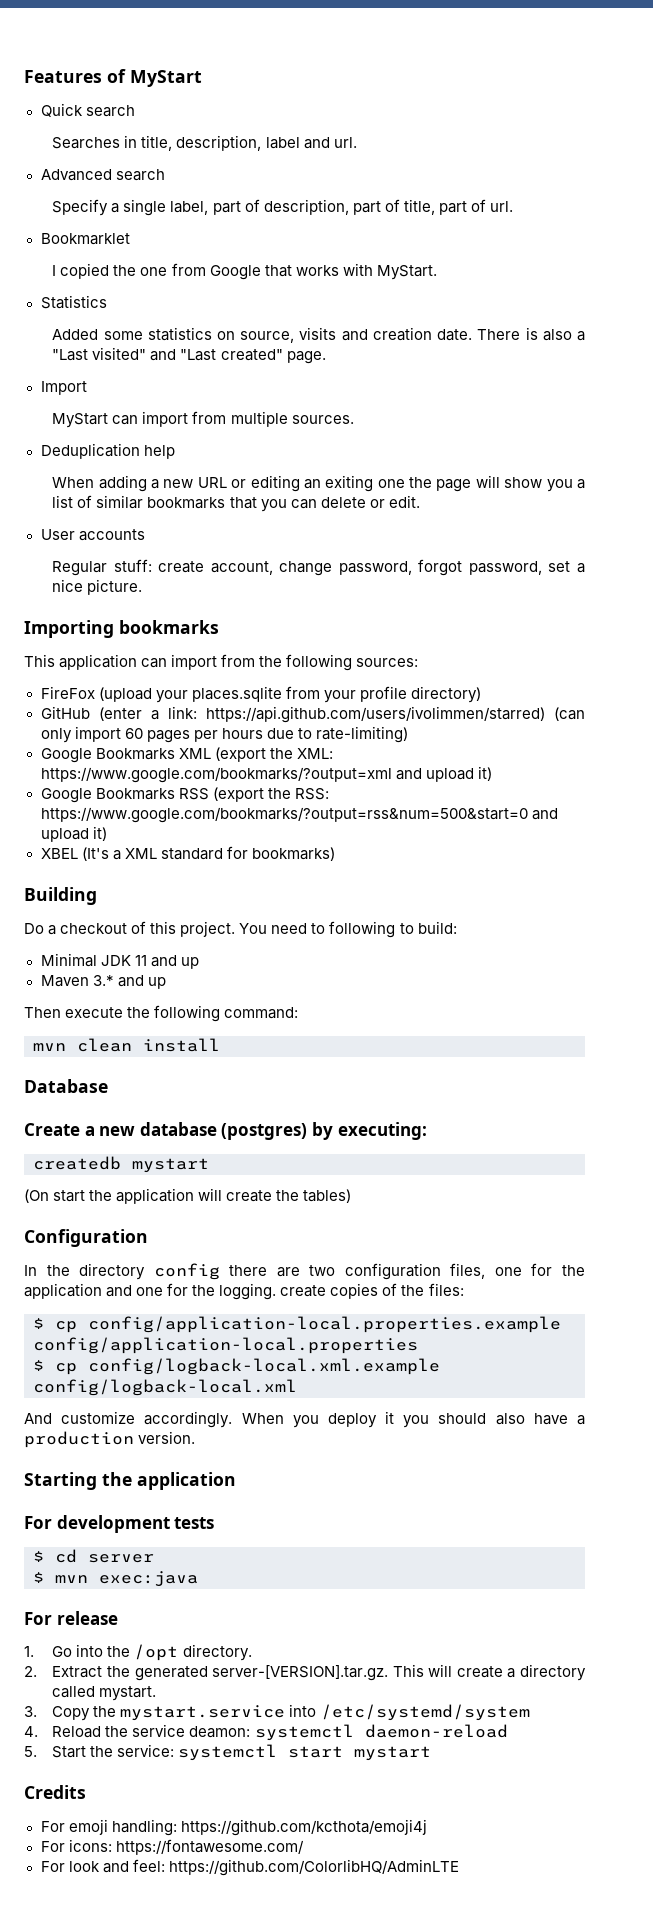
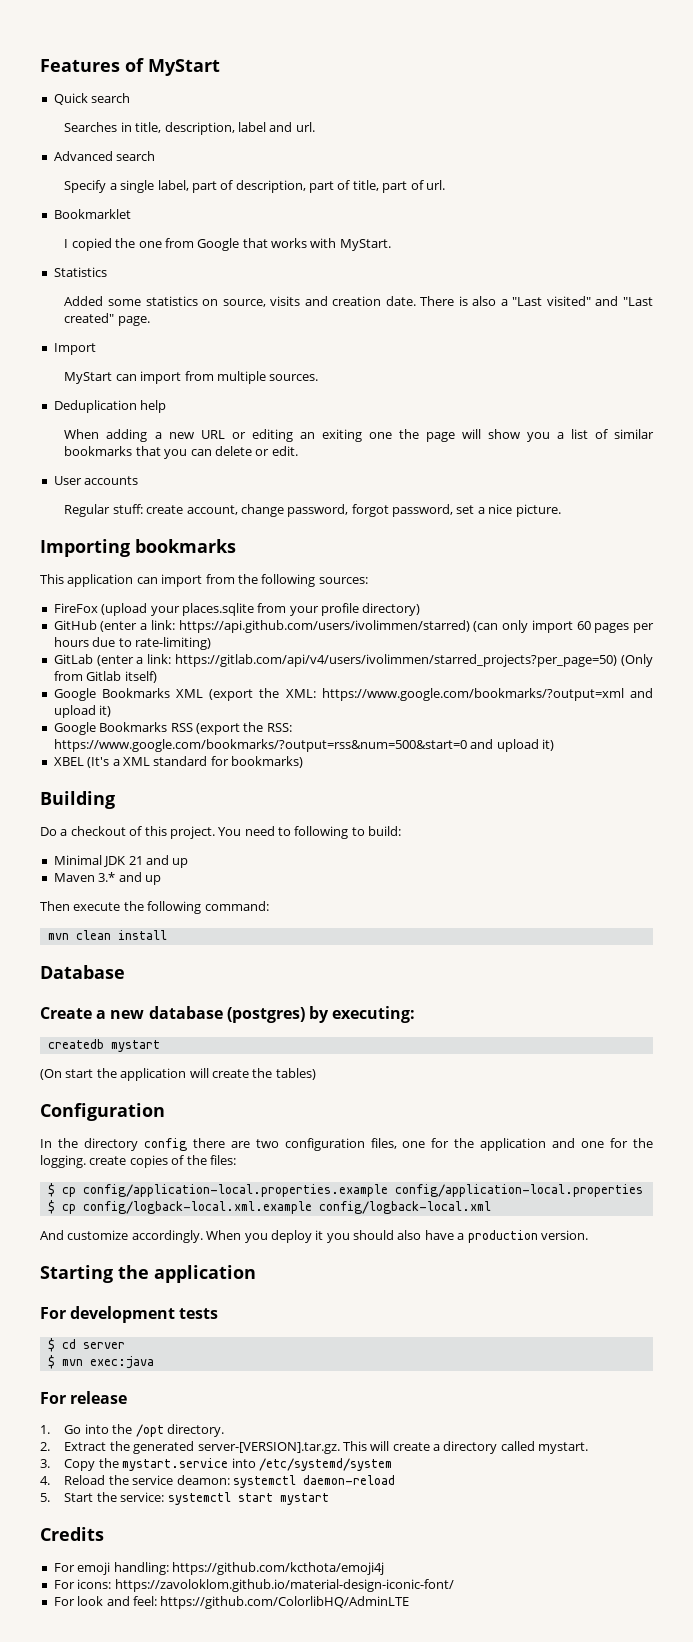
(408, 734) none -> [53,654,653,667] [53,671,157,683] // GitLab (enter a link: https://gitlab.com/api/v4/users/ivolimmen/starred_projects?per_page=50) (Only from Gitlab itself)
[134,955,147,966] 11 -> [128,856,143,865] 21
[115,1839,304,1855] https://fontawesome.com/ -> [114,1579,454,1592] https://zavoloklom.github.io/material-design-iconic-font/

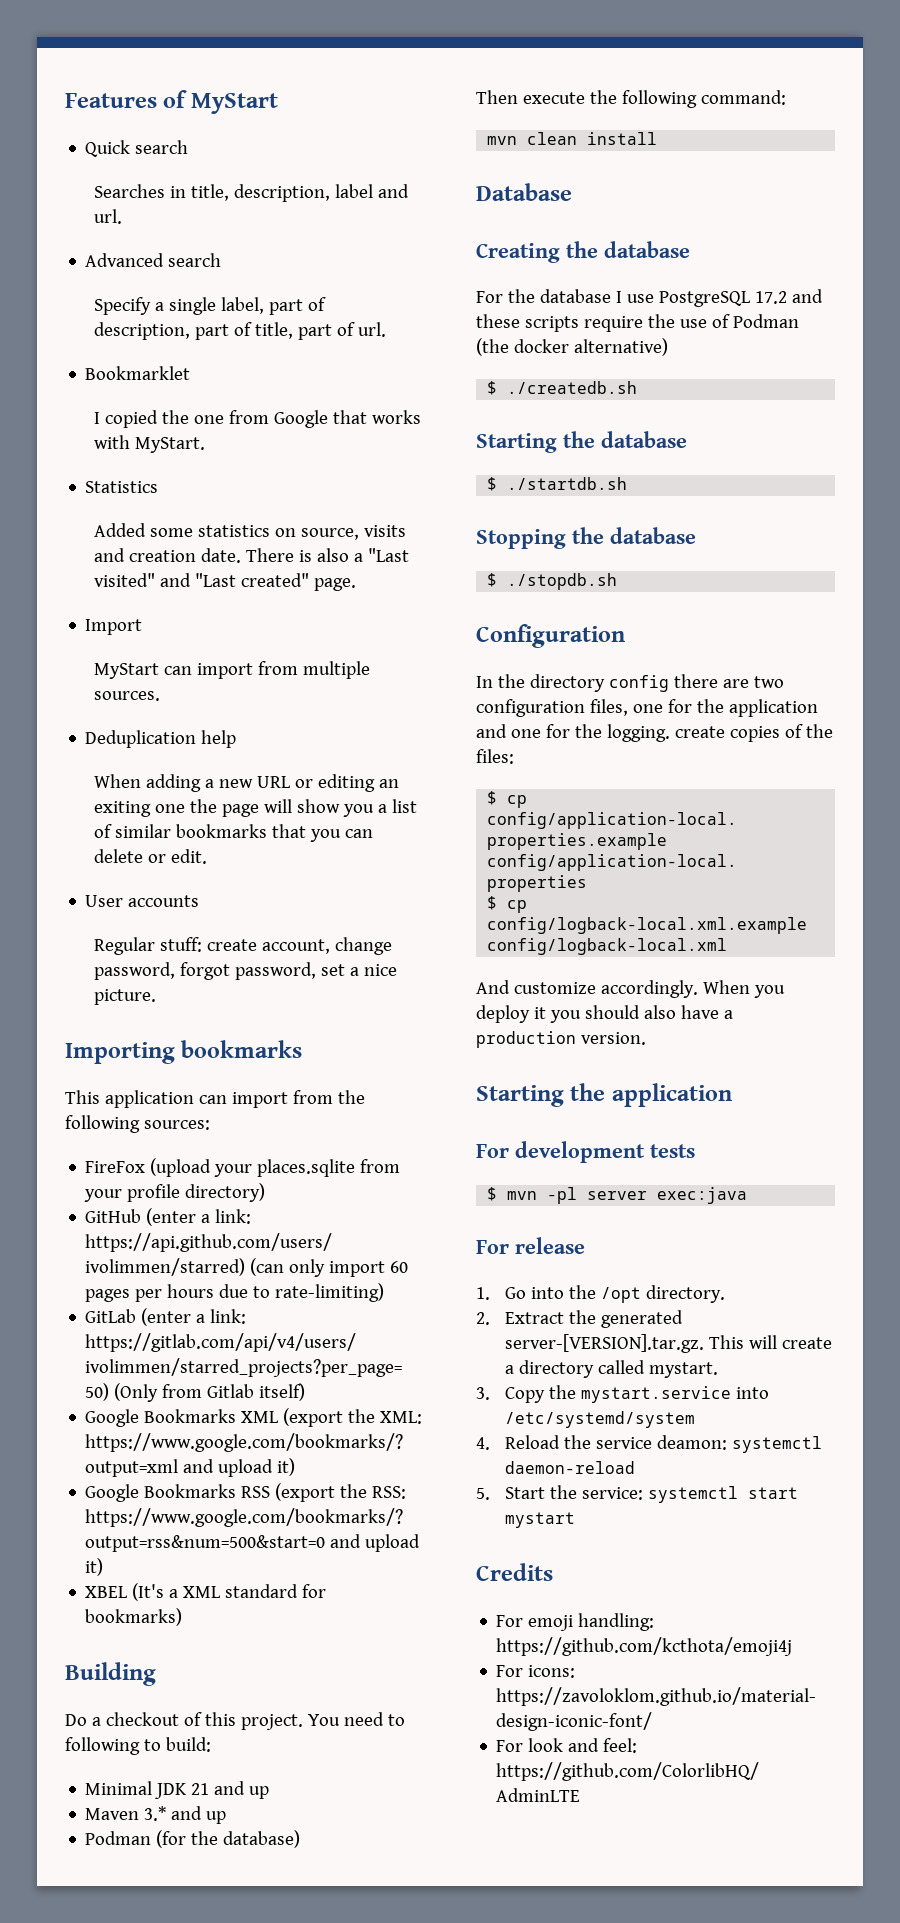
(161, 880) none -> [85,1830,301,1848] // Podman (for the database)
[40,1006,416,1023] [47,1039,160,1052] [40,1068,316,1081] Create a new database (postgres) by executing: // createdb mystart // (On start the application will create the tables) -> [476,241,690,263] [476,289,823,307] [476,314,799,332] [476,338,668,356] [487,381,638,395] [476,431,687,453] [487,477,628,491] [476,527,696,549] [487,573,618,590] Creating the database // For the database I use PostgreSQL 17.2 and these scripts require the use of Podman (the docker alternative) // $ ./createdb.sh // Starting the database // $ ./startdb.sh // Stopping the database // $ ./stopdb.sh
[61,1339,76,1349] cd -> [507,1187,578,1204] mvn -pl
[47,1355,83,1369] // $ mvn -> (648, 1195) none

